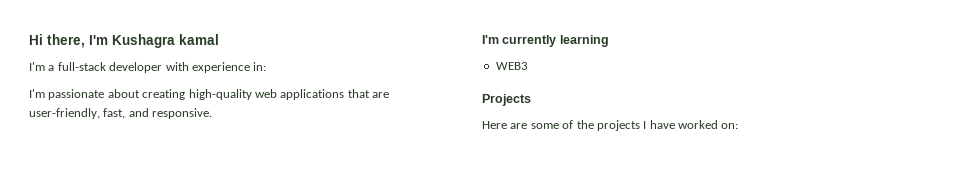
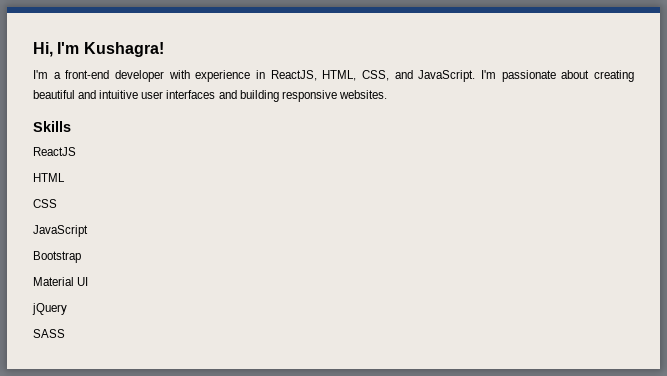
[29,34,219,48] Hi there, I'm Kushagra kamal -> [33,42,164,57] Hi, I'm Kushagra!
[57,62,106,71] full-stack -> [65,70,110,79] front-end
[253,62,267,71] [29,89,389,100] [29,108,213,119] [482,35,609,47] [495,62,528,70] [482,94,531,106] [482,120,739,131] in: // I'm passionate about creating high-quality web applications that are user-friendly, fast, and responsive. // I'm currently learning // WEB3 // Projects // Here are some of the projects I have worked on: -> [255,70,634,82] [33,90,387,102] [33,121,71,132] [33,147,76,156] [33,173,65,182] [33,199,57,208] [33,225,88,237] [33,251,81,263] [33,277,89,286] [32,303,67,315] [33,329,65,338] in ReactJS, HTML, CSS, and JavaScript. I'm passionate about creating beautiful and intuitive user interfaces and building responsive websites. // Skills // ReactJS // HTML // CSS // JavaScript // Bootstrap // Material UI // jQuery // SASS

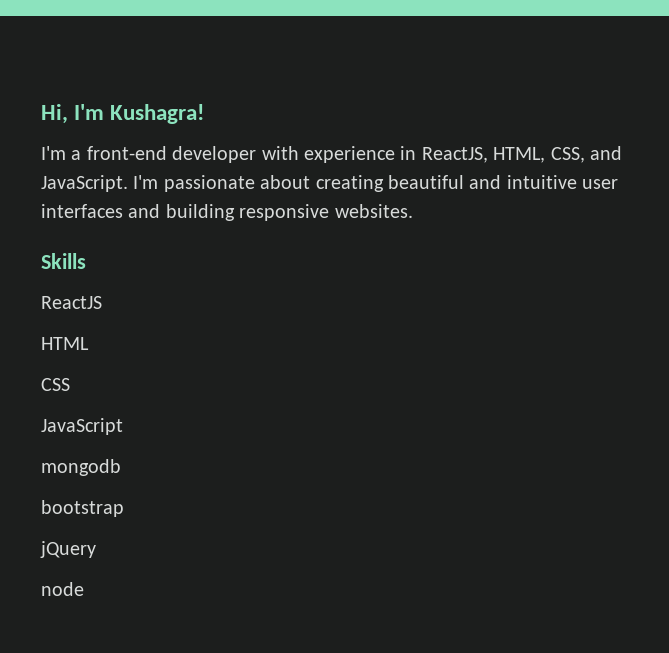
[33,251,81,263] [33,277,89,286] Bootstrap // Material UI -> [41,459,121,476] [41,500,124,517] mongodb // bootstrap
[33,329,65,338] SASS -> [41,582,84,596] node

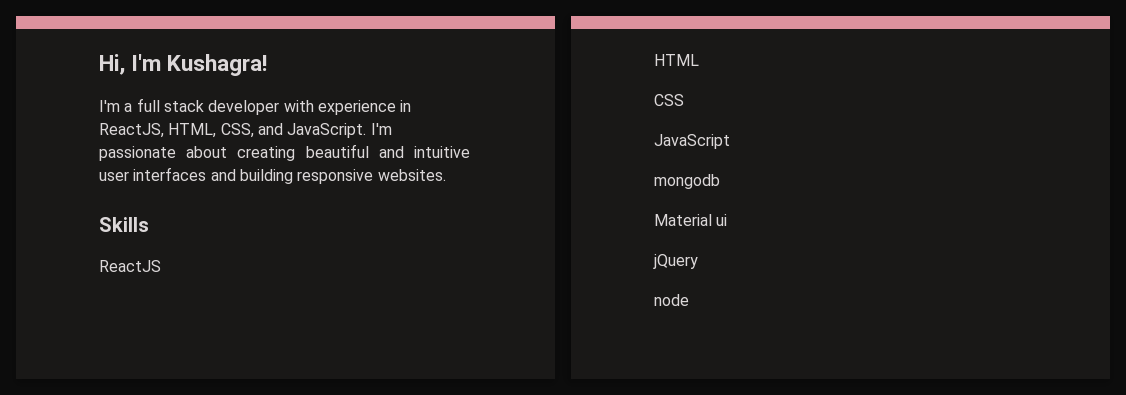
[86,146,167,160] front-end -> [136,98,204,112] full stack
[41,500,124,517] bootstrap -> [654,214,728,226] Material ui

